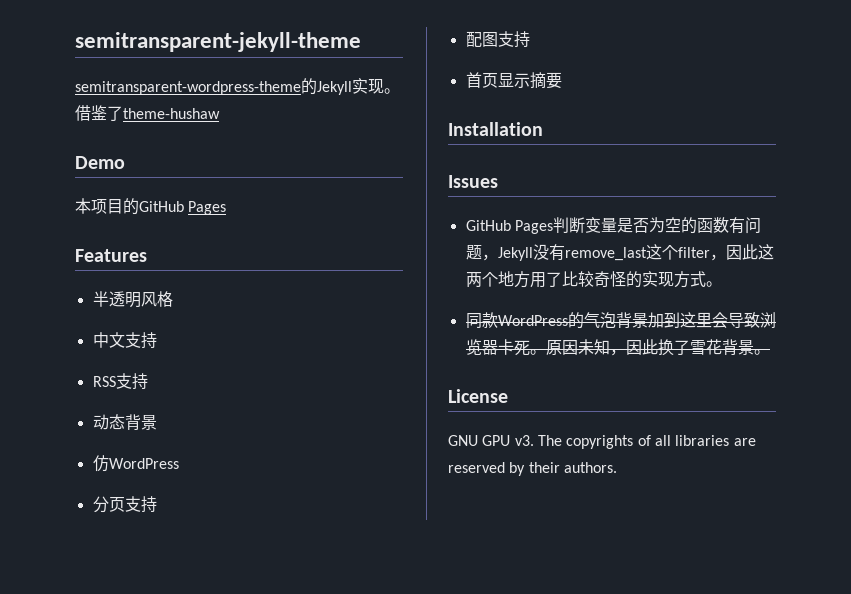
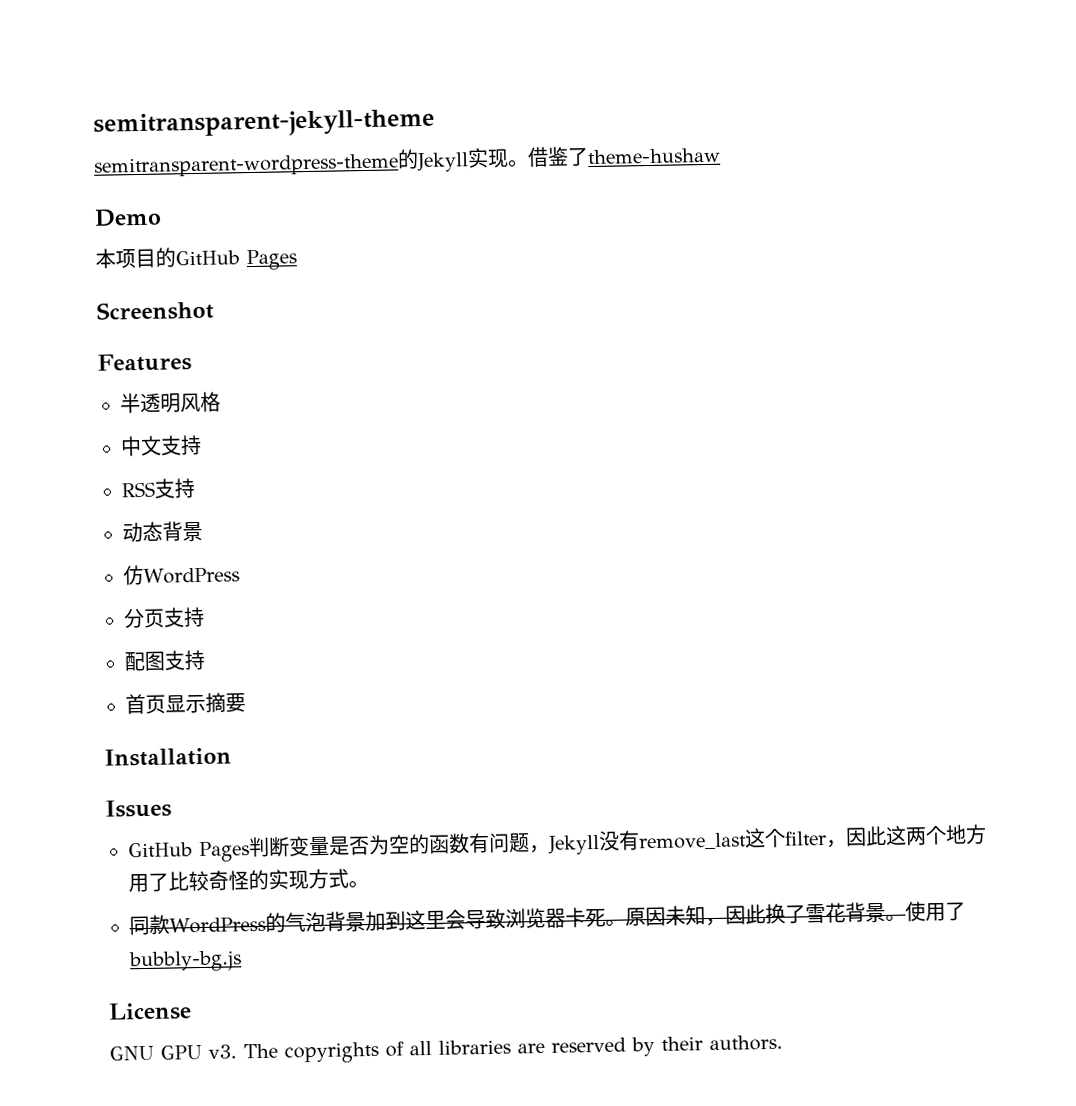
(227, 208) none -> [96,300,214,321] // Screenshot
(770, 352) none -> [904,901,966,922] [128,950,242,973] 使用了bubbly-bg.js

